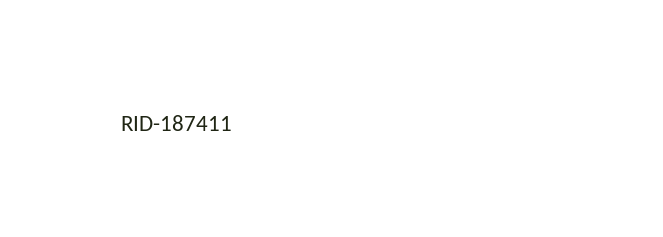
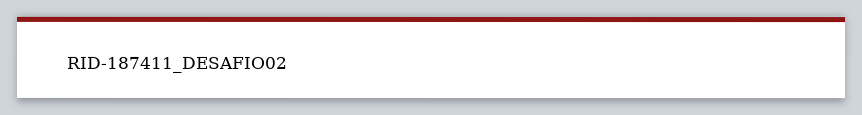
[121,115,232,131] RID-187411 -> [66,56,288,73] RID-187411_DESAFIO02

